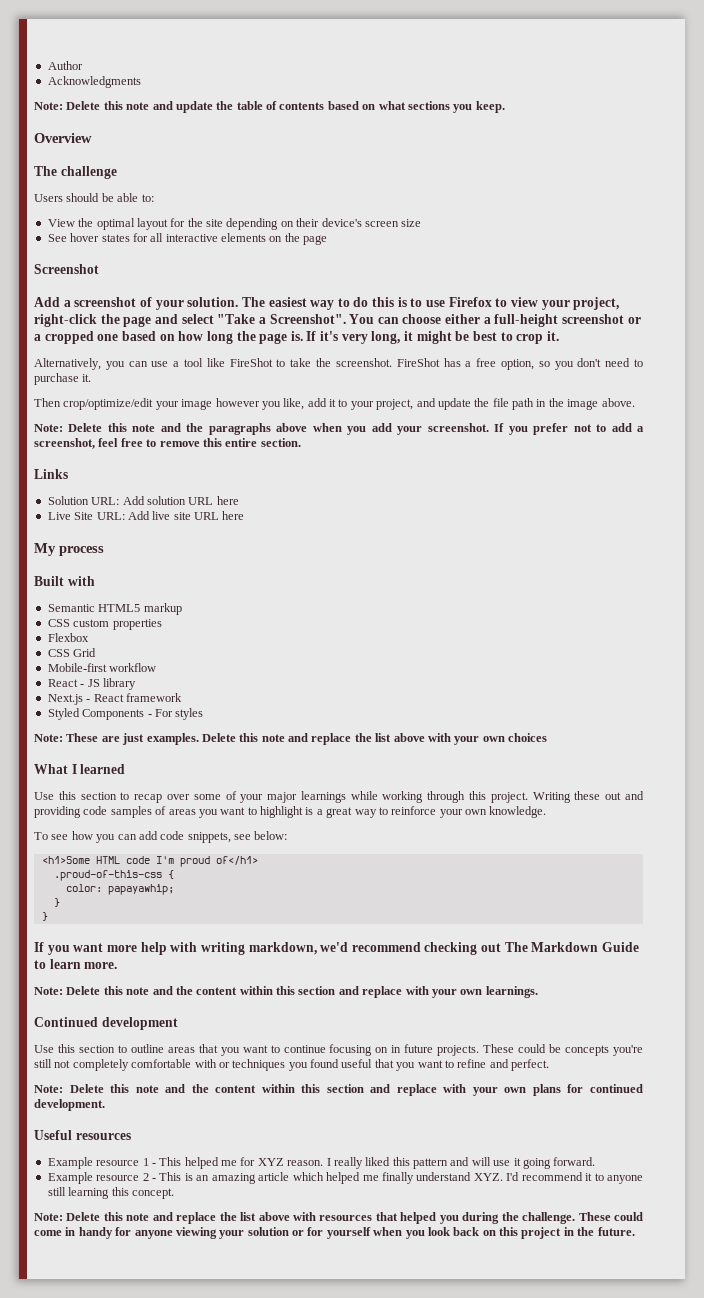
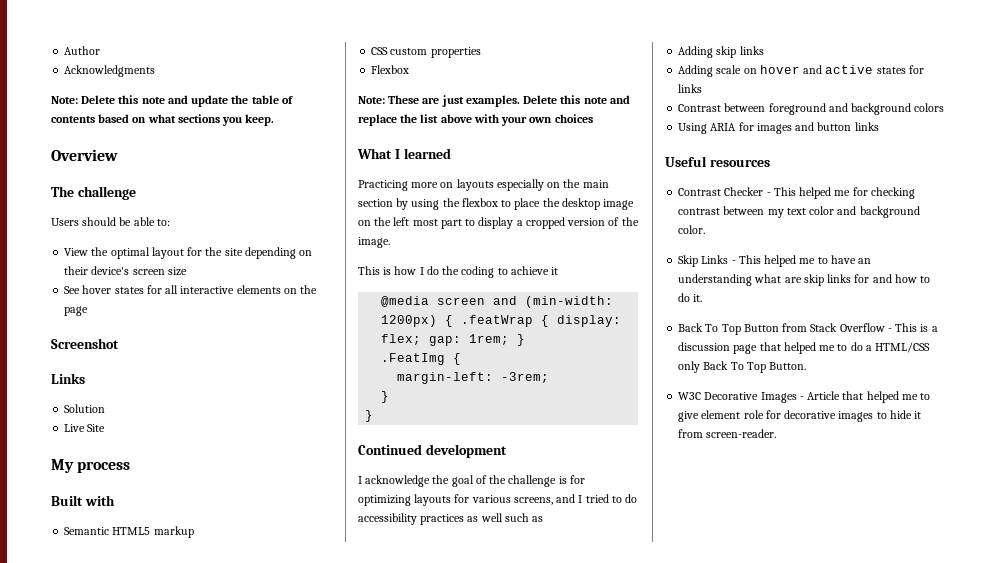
[34,297,620,310] [34,314,641,327] [34,331,559,344] [34,358,643,370] [34,373,92,385] [34,398,635,410] [34,423,645,435] [34,438,301,449] [34,469,68,479] [47,496,239,505] [47,511,245,520] Add a screenshot of your solution. The easiest way to do this is to use Firefox to view your project, right-click the page and select "Take a Screenshot". You can choose either a full-height screenshot or a cropped one based on how long the page is. If it's very long, it might be best to crop it. // Alternatively, you can use a tool like FireShot to take the screenshot. FireShot has a free option, so you don't need to purchase it. // Then crop/optimize/edit your image however you like, add it to your project, and update the file path in the image above. // Note: Delete this note and the paragraphs above when you add your screenshot. If you prefer not to add a screenshot, feel free to remove this entire section. // Links // Solution URL: Add solution URL here // Live Site URL: Add live site URL here -> [51,373,85,384] [64,404,106,413] [64,424,106,432] Links // Solution // Live Site
[47,648,97,657] [47,663,157,672] [47,678,136,690] [47,693,182,705] [47,708,204,720] // CSS Grid // Mobile-first workflow // React - JS library // Next.js - React framework // Styled Components - For styles -> (410, 69) none
[34,791,644,803] [34,806,547,818] [34,831,288,843] [41,856,258,867] [53,870,162,881] Use this section to recap over some of your major learnings while working through this project. Writing these out and providing code samples of areas you want to highlight is a great way to reinforce your own knowledge. // To see how you can add code snippets, see below: // <h1>Some HTML code I'm proud of</h1> // .proud-of-this-css -> [358,179,609,191] [358,198,635,210] [358,217,639,229] [358,237,390,248] [358,266,559,278] [381,296,614,308] [381,315,622,327] [381,334,526,346] [381,353,446,365] Practicing more on layouts especially on the main section by using the flexbox to place the desktop image on the left most part to display a cropped version of the image. // This is how I do the coding to achieve it // @media screen and (min-width: 1200px) { .featWrap { display: flex; gap: 1rem; } // .FeatImg
[65,884,174,895] color: papayawhip; -> [397,372,550,384] margin-left: -3rem;
[34,942,640,955] [34,959,118,969] [34,986,538,998] [34,1017,178,1030] [34,1044,643,1056] [34,1059,549,1071] [34,1084,643,1096] [34,1099,105,1111] If you want more help with writing markdown, we'd recommend checking out The Markdown Guide to learn more. // Note: Delete this note and the content within this section and replace with your own learnings. // Continued development // Use this section to outline areas that you want to continue focusing on in future projects. These could be concepts you're still not completely comfortable with or techniques you found useful that you want to refine and perfect. // Note: Delete this note and the content within this section and replace with your own plans for continued development. -> [358,444,507,458] [358,475,585,487] [358,494,638,506] [358,513,544,525] [678,46,764,58] [678,65,924,77] [678,84,703,93] [678,103,945,115] [678,122,879,134] Continued development // I acknowledge the goal of the challenge is for optimizing layouts for various screens, and I tried to do accessibility practices as well such as // Adding skip links // Adding scale on hover and active states for links // Contrast between foreground and background colors // Using ARIA for images and button links
[47,1157,149,1169] Example resource 1 -> [678,187,764,196] Contrast Checker
[257,1157,596,1169] [47,1172,643,1184] [47,1187,174,1199] [34,1212,644,1224] [34,1227,635,1239] XYZ reason. I really liked this pattern and will use it going forward. // Example resource 2 - This is an amazing article which helped me finally understand XYZ. I'd recommend it to anyone still learning this concept. // Note: Delete this note and replace the list above with resources that helped you during the challenge. These could come in handy for anyone viewing your solution or for yourself when you look back on this project in the future. -> [870,187,915,199] [678,206,920,218] [678,225,706,234] [678,255,872,267] [678,274,931,286] [678,293,703,302] [678,323,938,335] [678,342,931,354] [678,361,807,373] [678,391,931,403] [678,410,922,422] [678,429,777,438] checking contrast between my text color and background color. // Skip Links - This helped me to have an understanding what are skip links for and how to do it. // Back To Top Button from Stack Overflow - This is a discussion page that helped me to do a HTML/CSS only Back To Top Button. // W3C Decorative Images - Article that helped me to give element role for decorative images to hide it from screen-reader.

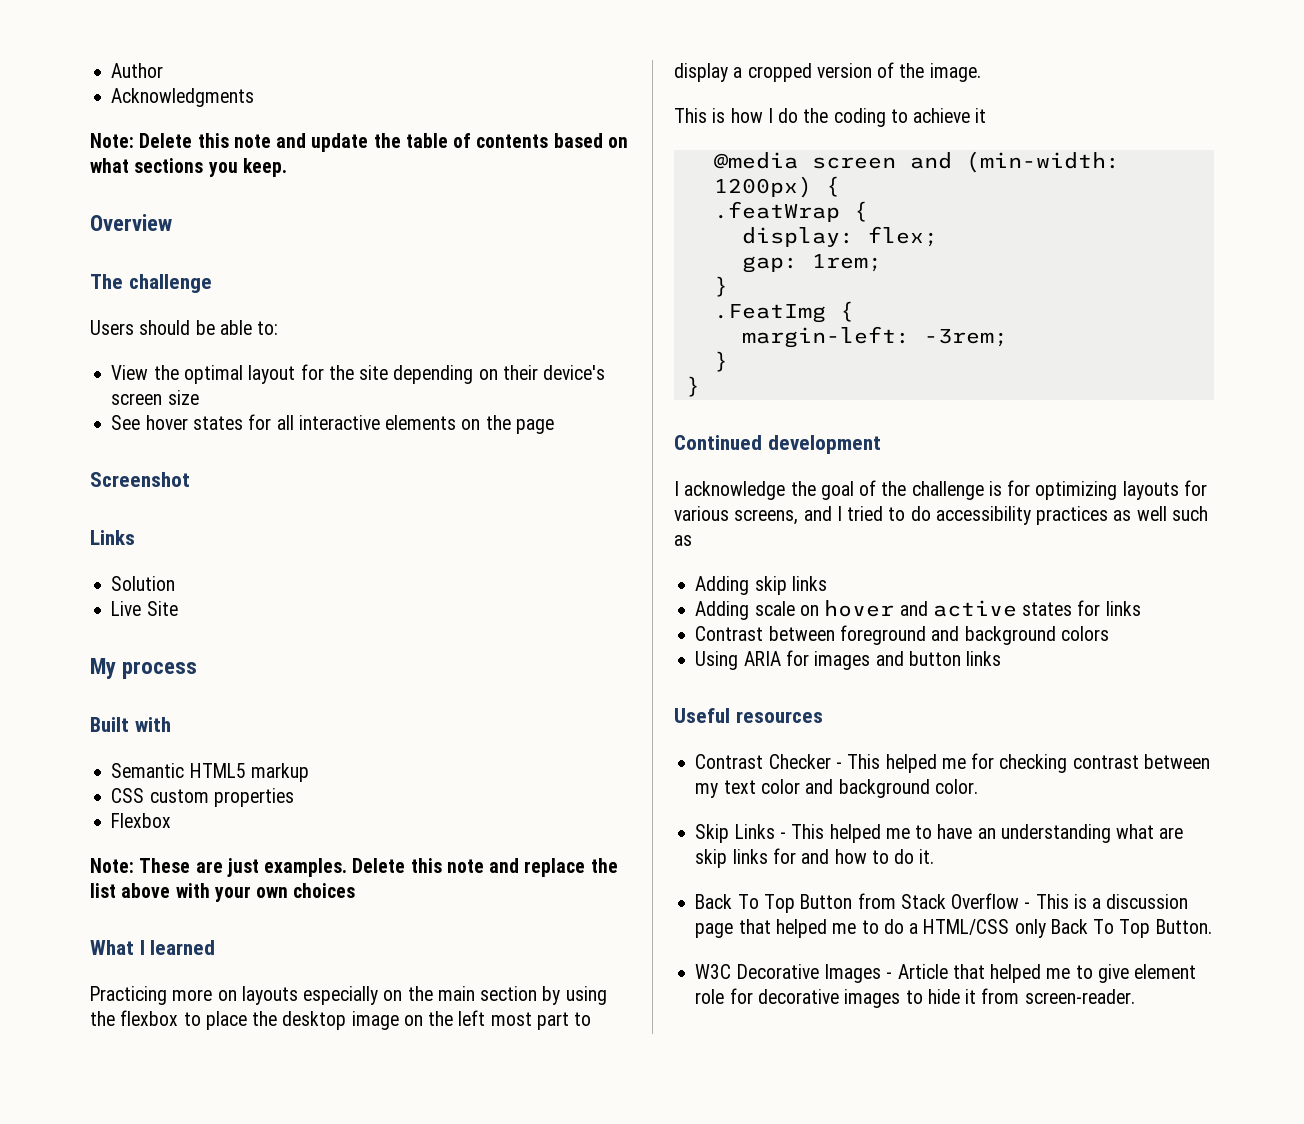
(454, 321) none -> (840, 186) //
(550, 321) none -> (868, 211) //
(422, 339) none -> (938, 236) //
(510, 339) none -> (882, 263) //

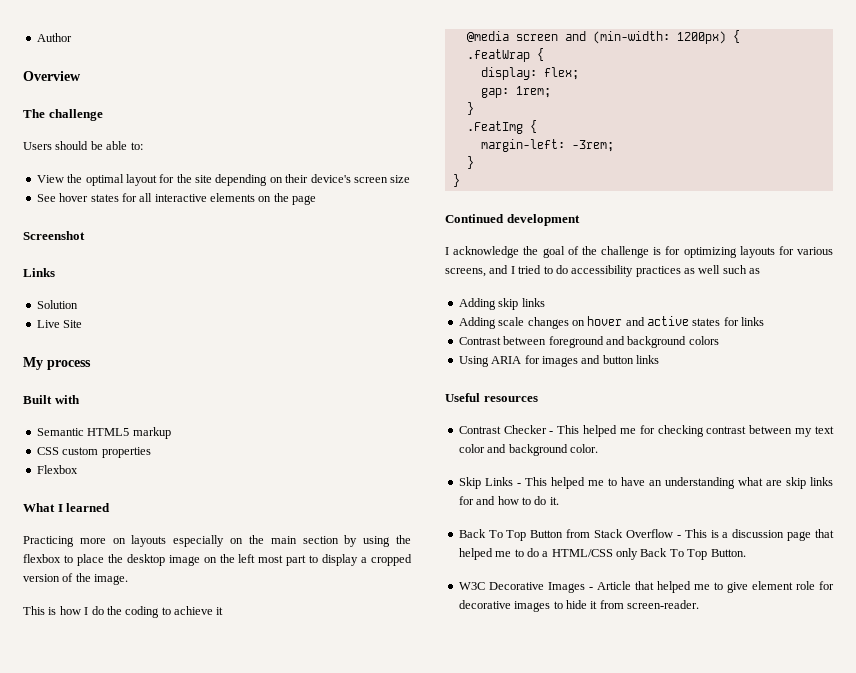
[111,88,255,107] [90,133,628,152] [90,158,287,177] // Acknowledgments // Note: Delete this note and update the table of contents based on what sections you keep. -> (72, 37) none
[90,858,618,877] [90,883,356,902] // Note: These are just examples. Delete this note and replace the list above with your own choices -> (78, 469) none
(795, 608) none -> [527,317,569,329] changes

